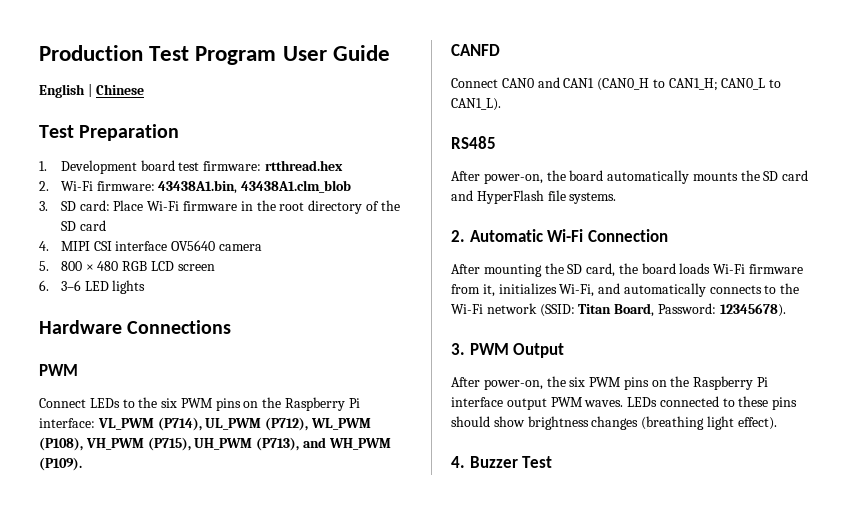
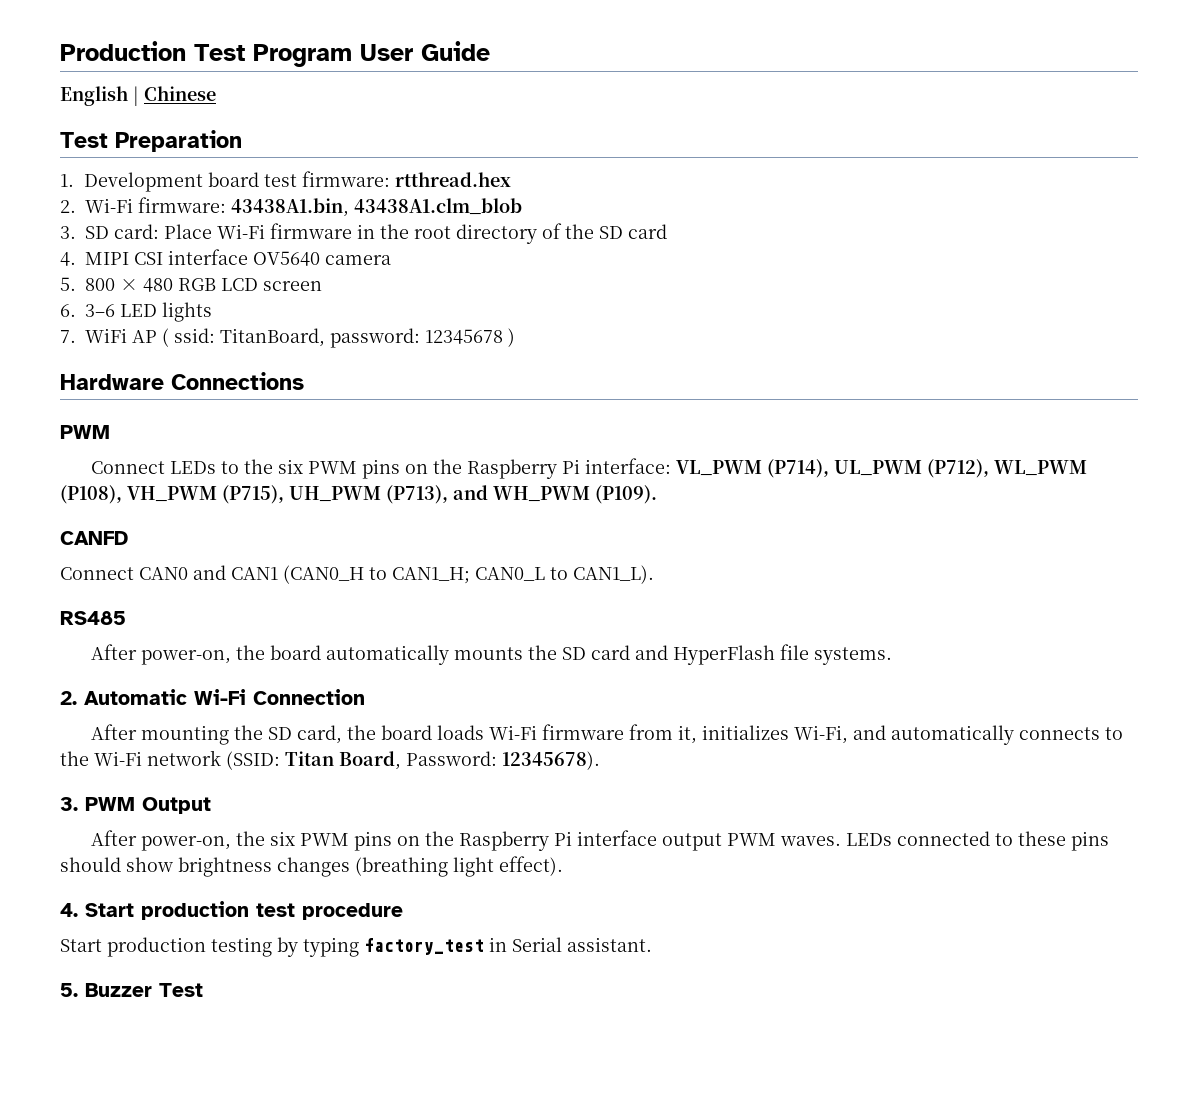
(146, 287) none -> [60,328,515,348] // 7. WiFi AP ( ssid: TitanBoard, password: 12345678 )
(465, 462) none -> [85,901,403,920] [60,937,652,957] [60,983,78,997] Start production test procedure // Start production testing by typing factory_test in Serial assistant. // 5.

